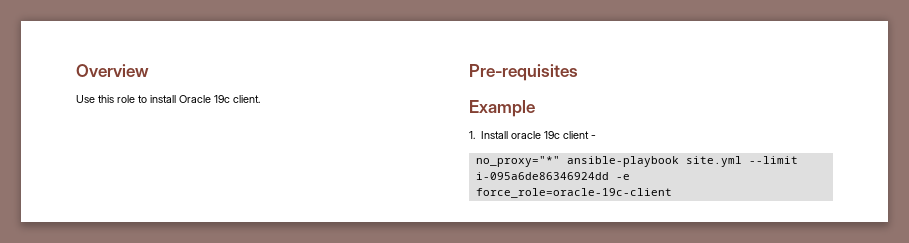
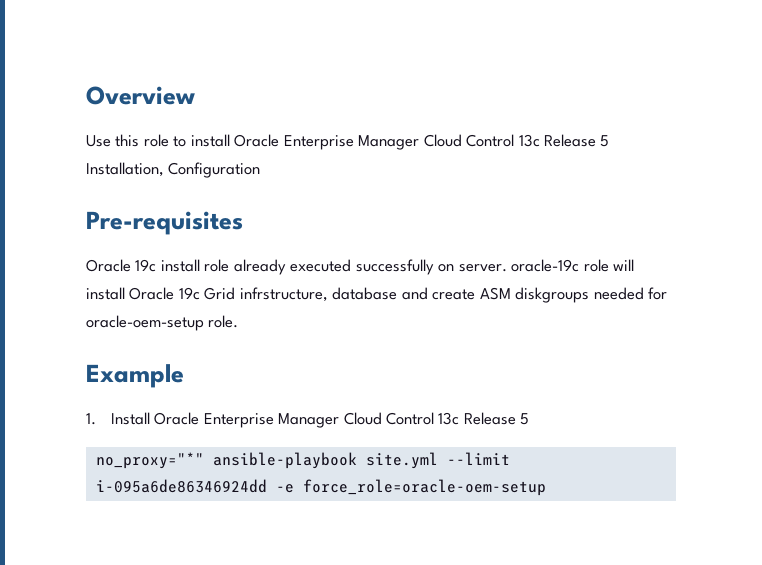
[214,95,260,103] [469,64,578,81] [469,100,535,117] [469,131,597,139] 19c client. // Pre-requisites // Example // 1. Install oracle 19c client - -> [283,134,610,150] [86,162,261,178] [86,211,243,235] [86,259,635,275] [86,287,668,303] [86,315,239,331] [86,364,184,388] [86,412,530,428] Enterprise Manager Cloud Control 13c Release 5 Installation, Configuration // Pre-requisites // Oracle 19c install role already executed successfully on server. oracle-19c role will install Oracle 19c Grid infrstructure, database and create ASM diskgroups needed for oracle-oem-setup role. // Example // 1. Install Oracle Enterprise Manager Cloud Control 13c Release 5
[475,188,672,198] force_role=oracle-19c-client -> [302,479,546,496] force_role=oracle-oem-setup

